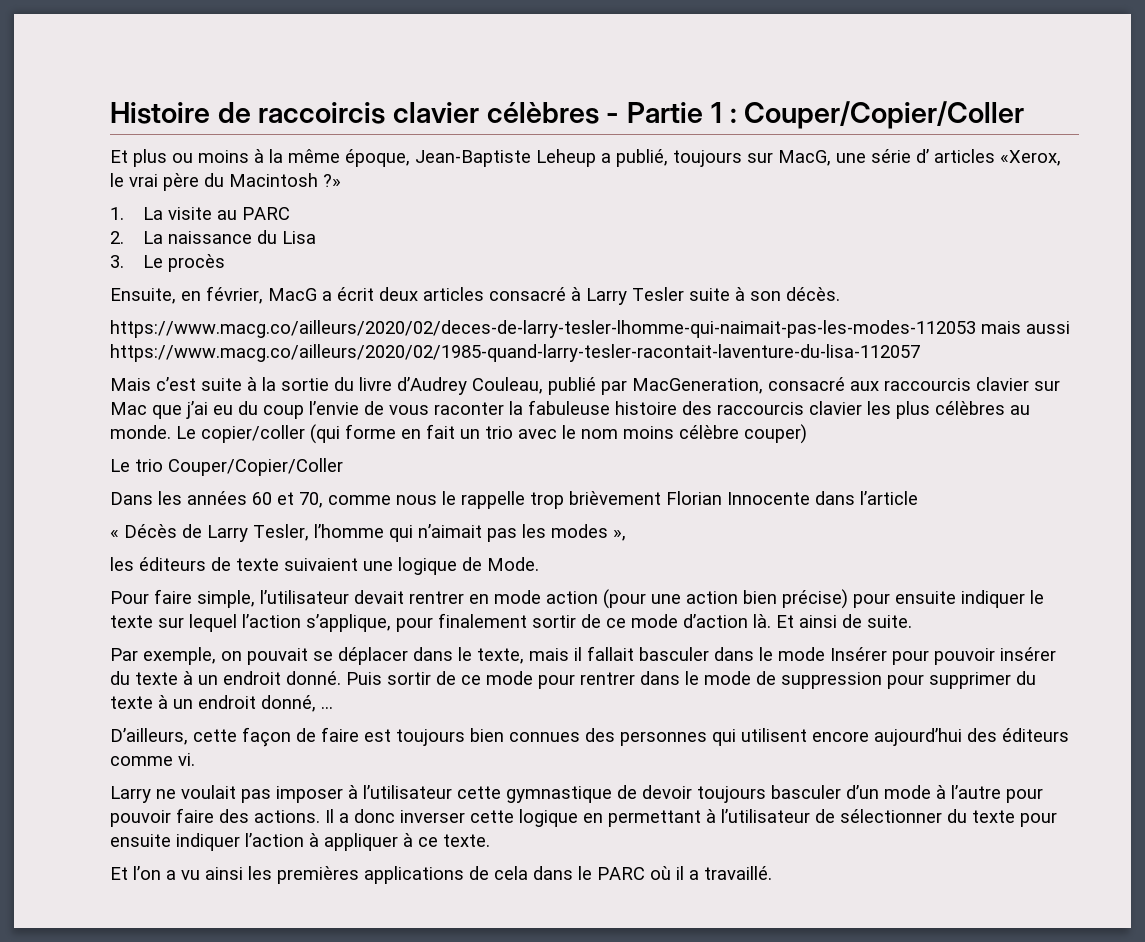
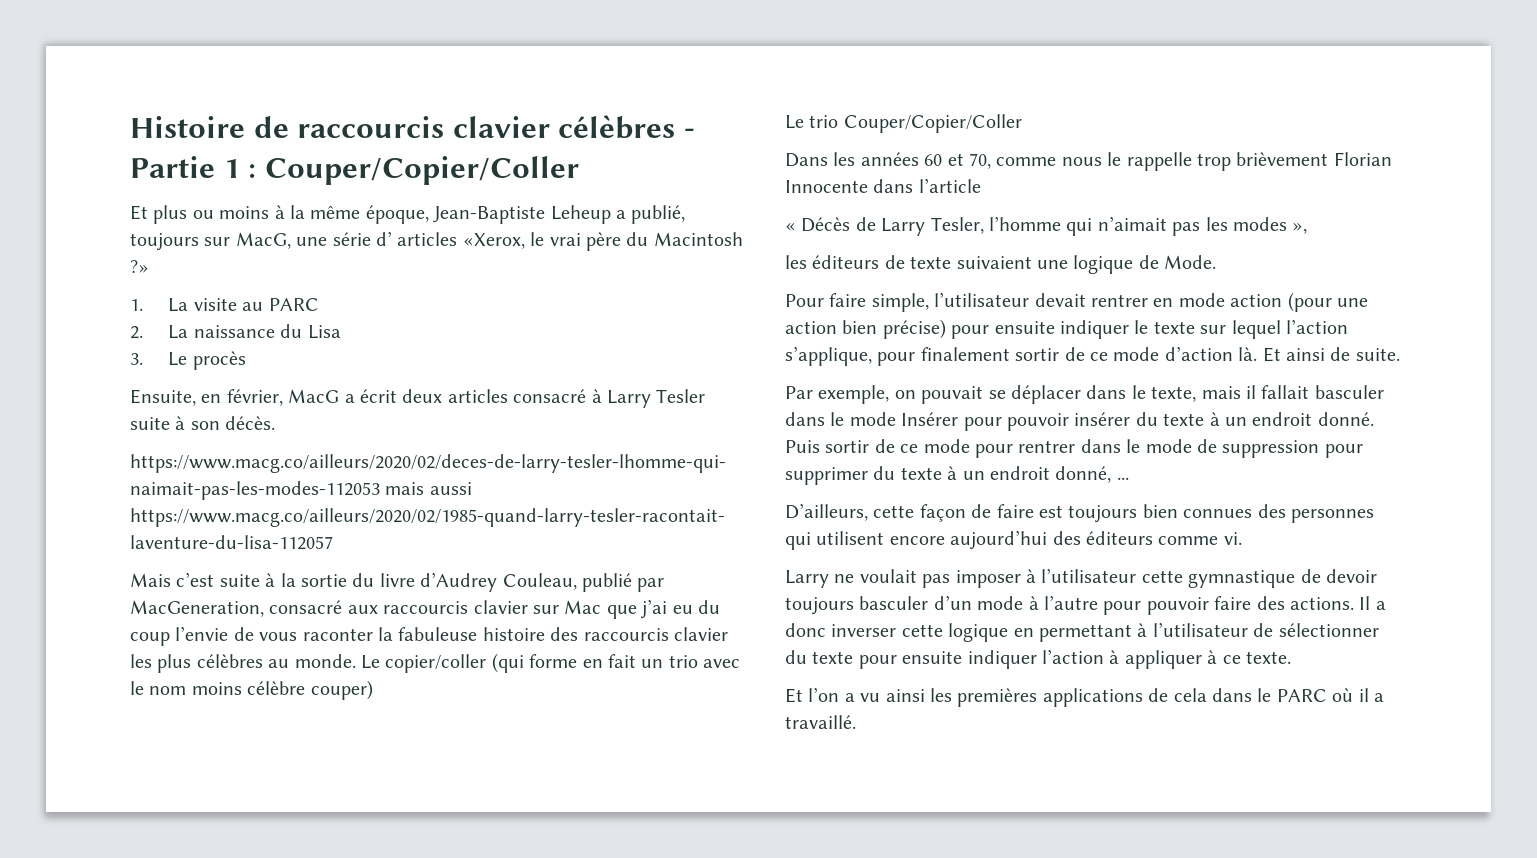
[258,102,386,124] raccoircis -> [297,116,445,138] raccourcis

